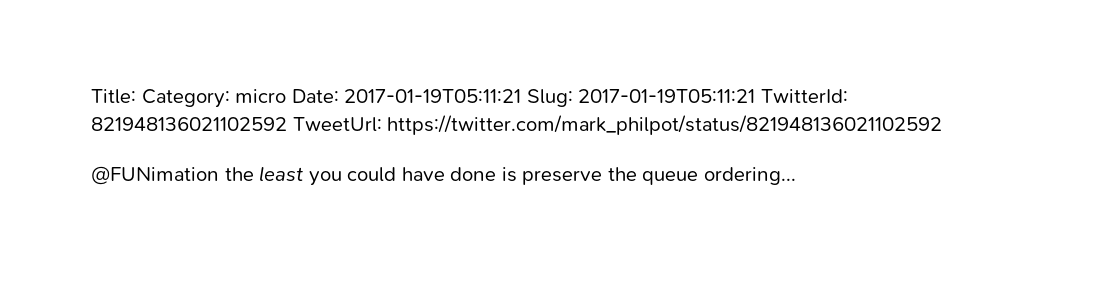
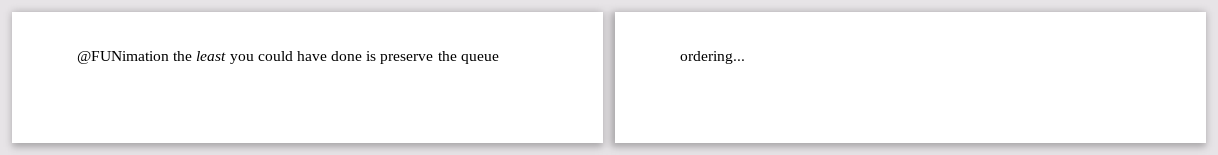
[91,89,848,108] [91,115,943,135] Title: Category: micro Date: 2017-01-19T05:11:21 Slug: 2017-01-19T05:11:21 TwitterId: 821948136021102592 TweetUrl: https://twitter.com/mark_philpot/status/821948136021102592 // -> (77, 57) none

